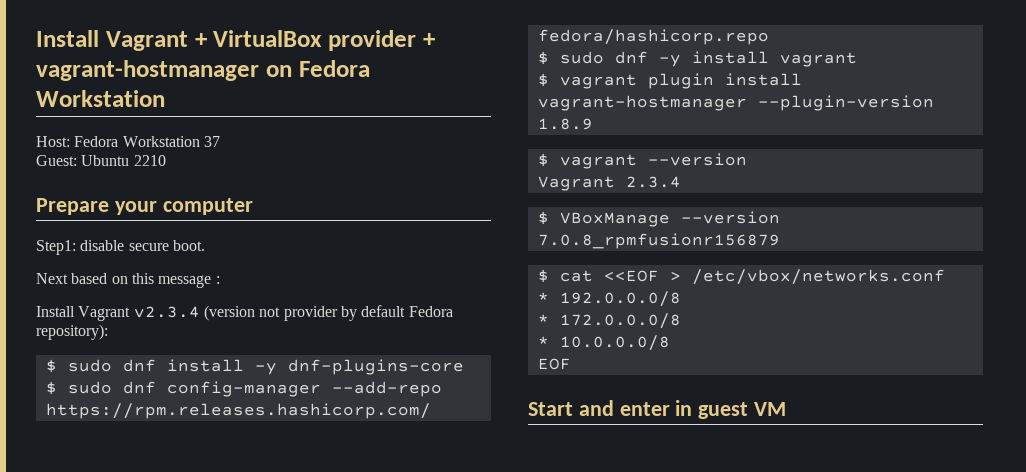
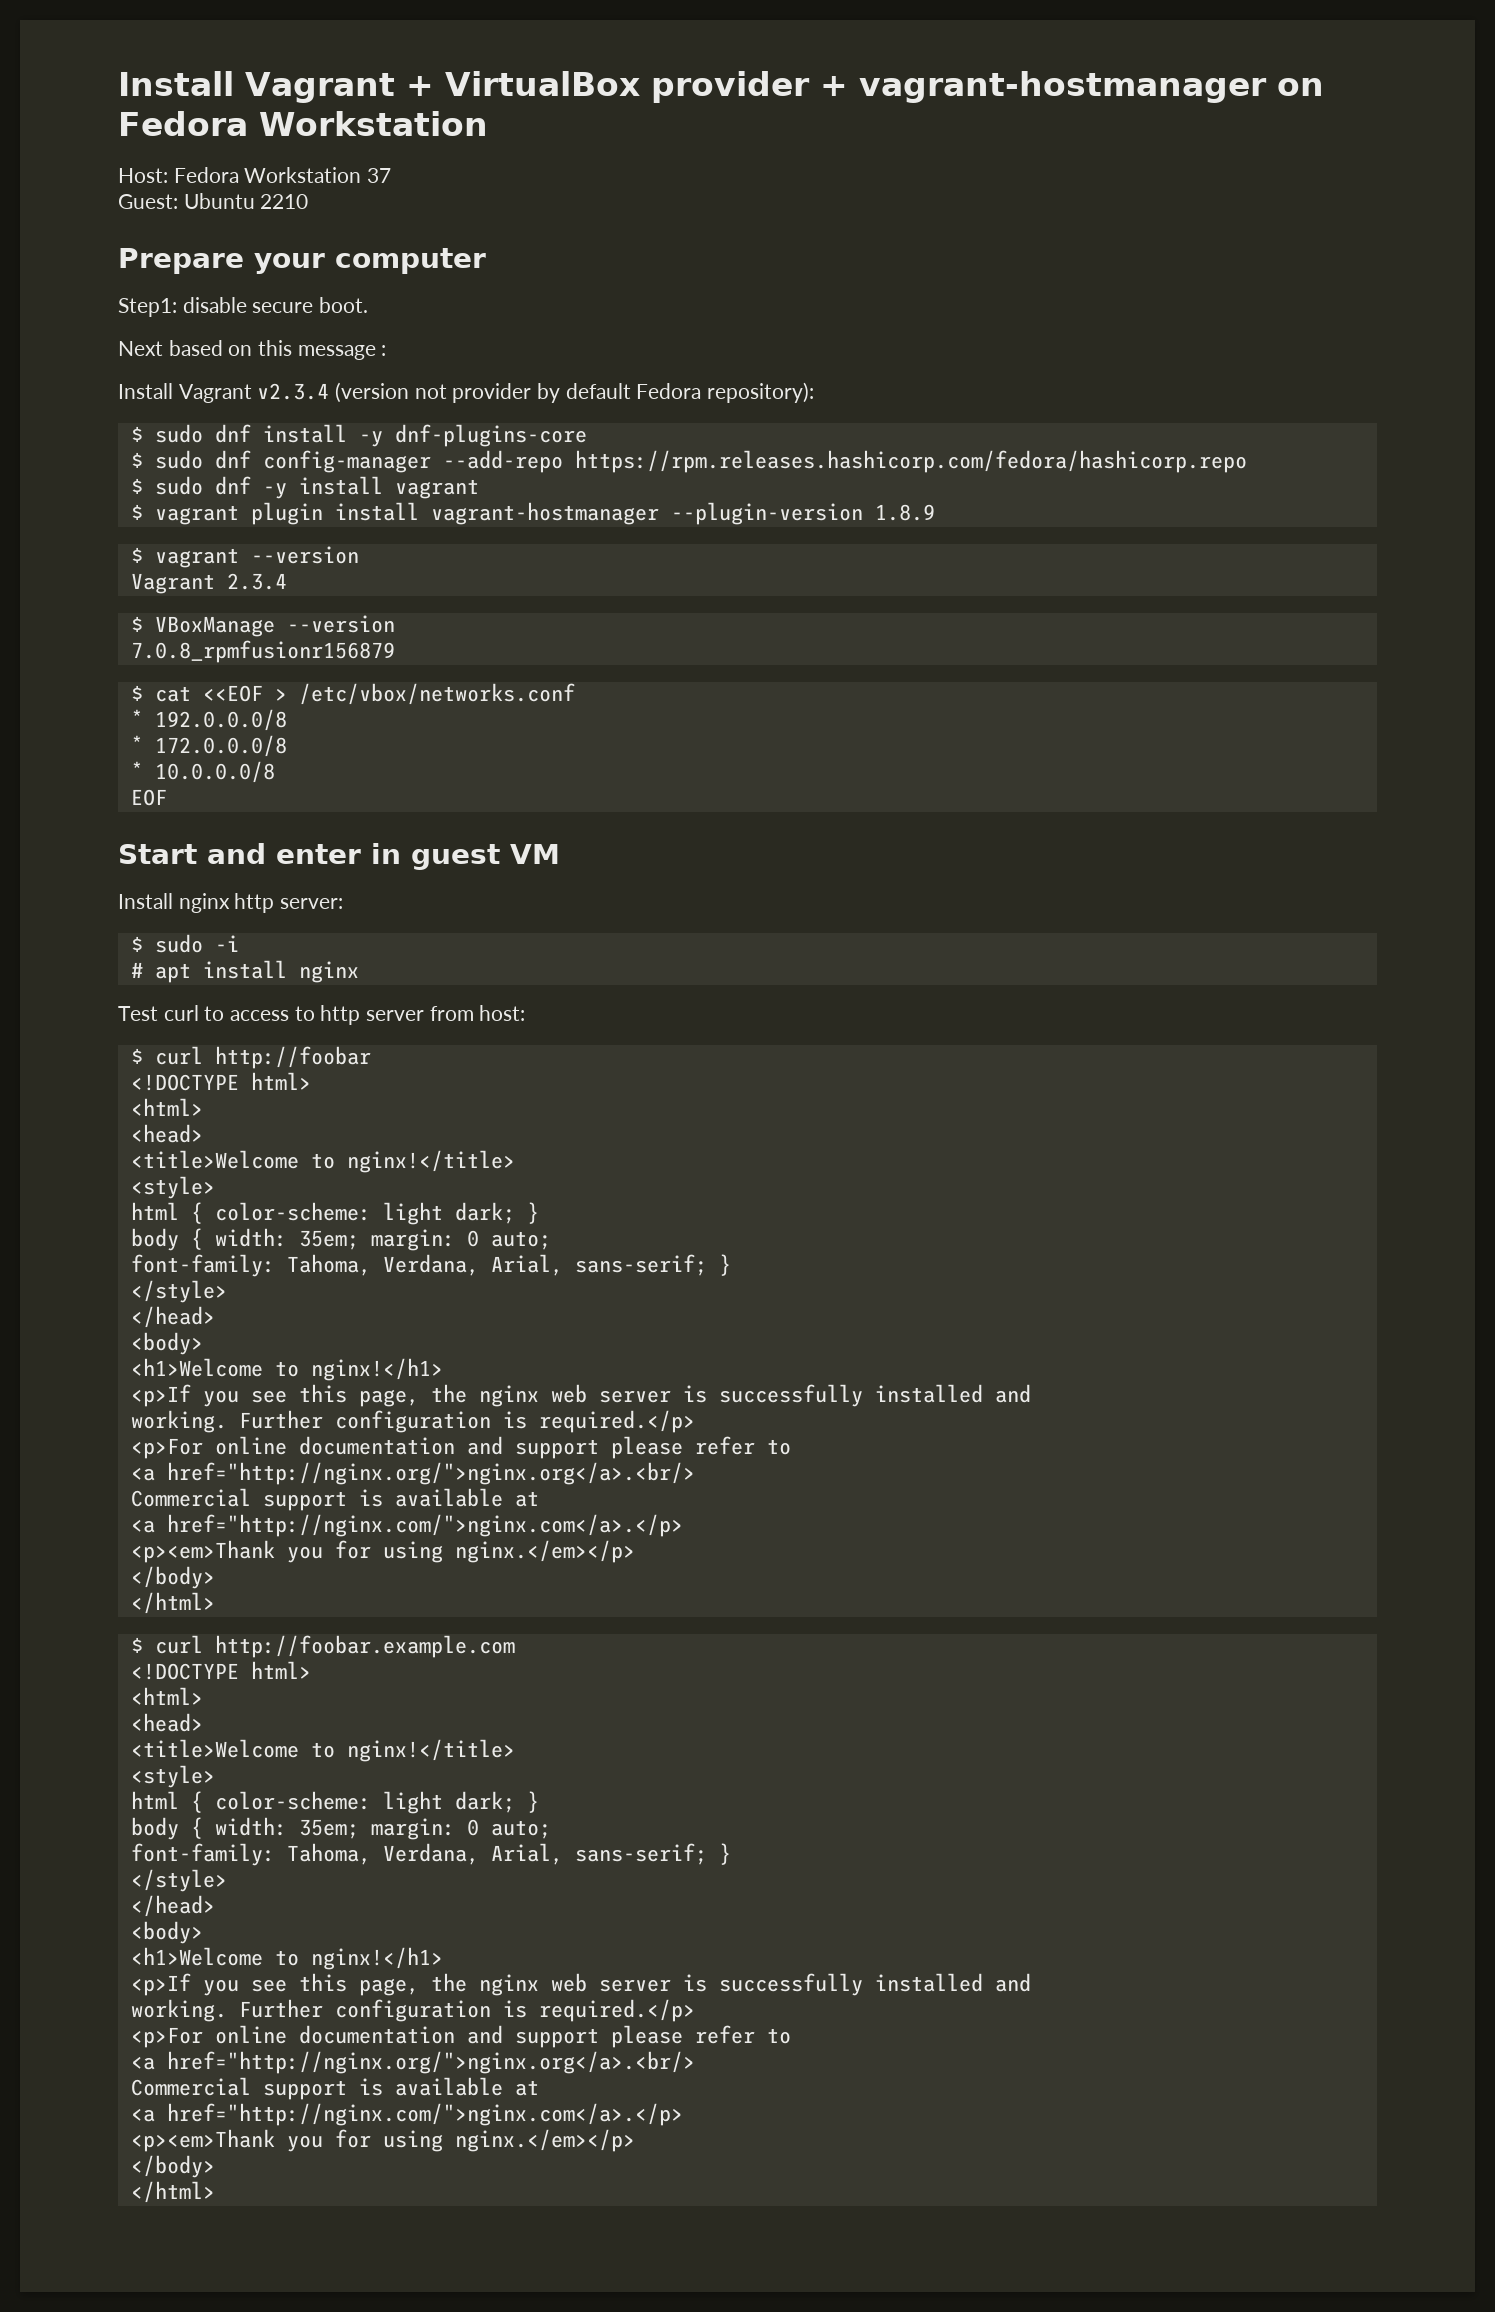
(787, 409) none -> [118,893,344,913] [130,934,239,953] [130,960,359,983] [118,1005,526,1025] [130,1046,371,1069] [130,1072,311,1091] [130,1098,203,1116] [130,1124,203,1143] [130,1150,515,1173] [130,1176,215,1199] [130,1202,539,1225] [130,1228,551,1251] [130,1254,731,1277] [130,1280,227,1303] [130,1306,215,1328] [130,1332,203,1355] [130,1358,443,1381] [130,1384,1031,1407] [130,1410,695,1433] [130,1436,791,1459] [130,1462,695,1485] [130,1488,539,1511] [130,1514,683,1537] [130,1540,635,1563] [130,1566,215,1589] [130,1592,215,1614] [130,1635,515,1658] [130,1661,311,1680] [130,1687,203,1705] [130,1713,203,1732] [130,1739,515,1762] [130,1765,215,1788] [130,1791,539,1814] [130,1817,551,1840] [130,1843,731,1866] [130,1869,227,1892] [130,1895,215,1917] [130,1921,203,1944] [130,1947,443,1970] [130,1973,1031,1996] [130,1999,695,2022] [130,2025,791,2048] [130,2051,695,2074] [130,2077,539,2100] [130,2103,683,2126] [130,2129,635,2152] [130,2155,215,2178] [130,2181,215,2203] // Install nginx http server: // $ sudo -i // # apt install nginx // Test curl to access to http server from host: // $ curl http://foobar // <!DOCTYPE html> // <html> // <head> // <title>Welcome to nginx!</title> // <style> // html { color-scheme: light dark; } // body { width: 35em; margin: 0 auto; // font-family: Tahoma, Verdana, Arial, sans-serif; } // </style> // </head> // <body> // <h1>Welcome to nginx!</h1> // <p>If you see this page, the nginx web server is successfully installed and // working. Further configuration is required.</p> // <p>For online documentation and support please refer to // <a href="http://nginx.org/">nginx.org</a>.<br/> // Commercial support is available at // <a href="http://nginx.com/">nginx.com</a>.</p> // <p><em>Thank you for using nginx.</em></p> // </body> // </html> // $ curl http://foobar.example.com // <!DOCTYPE html> // <html> // <head> // <title>Welcome to nginx!</title> // <style> // html { color-scheme: light dark; } // body { width: 35em; margin: 0 auto; // font-family: Tahoma, Verdana, Arial, sans-serif; } // </style> // </head> // <body> // <h1>Welcome to nginx!</h1> // <p>If you see this page, the nginx web server is successfully installed and // working. Further configuration is required.</p> // <p>For online documentation and support please refer to // <a href="http://nginx.org/">nginx.org</a>.<br/> // Commercial support is available at // <a href="http://nginx.com/">nginx.com</a>.</p> // <p><em>Thank you for using nginx.</em></p> // </body> // </html>

